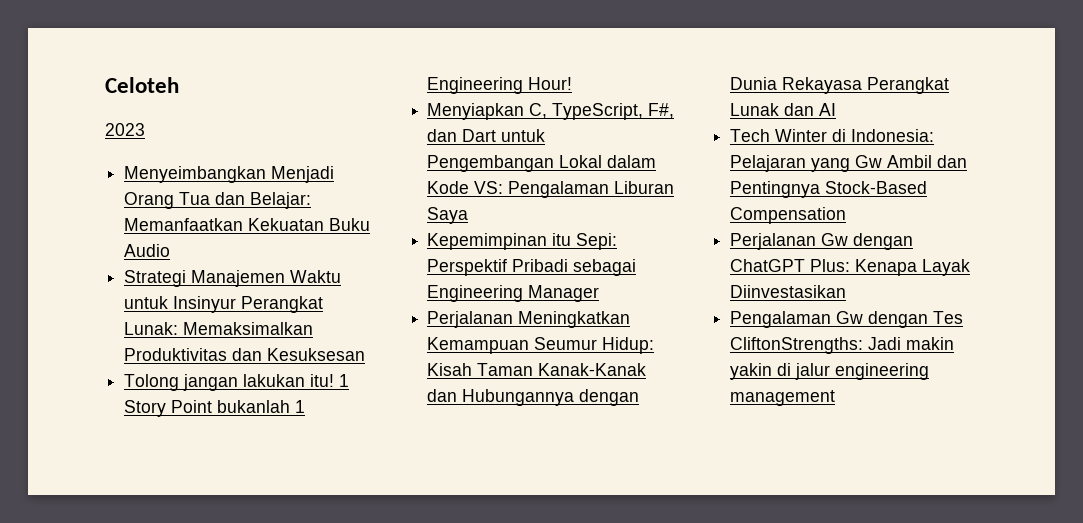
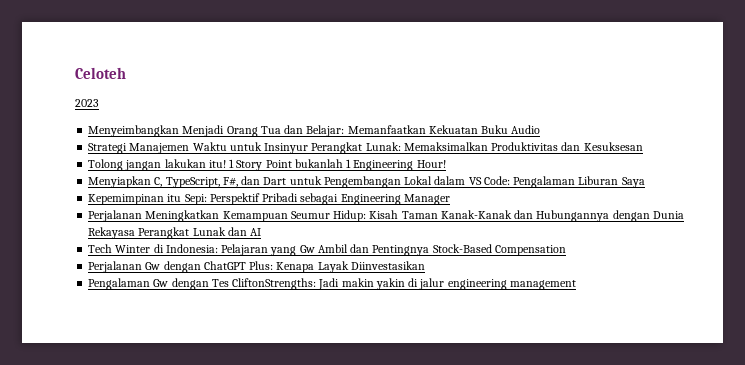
[427,181,504,194] Kode VS: -> [468,176,510,185] VS Code:

